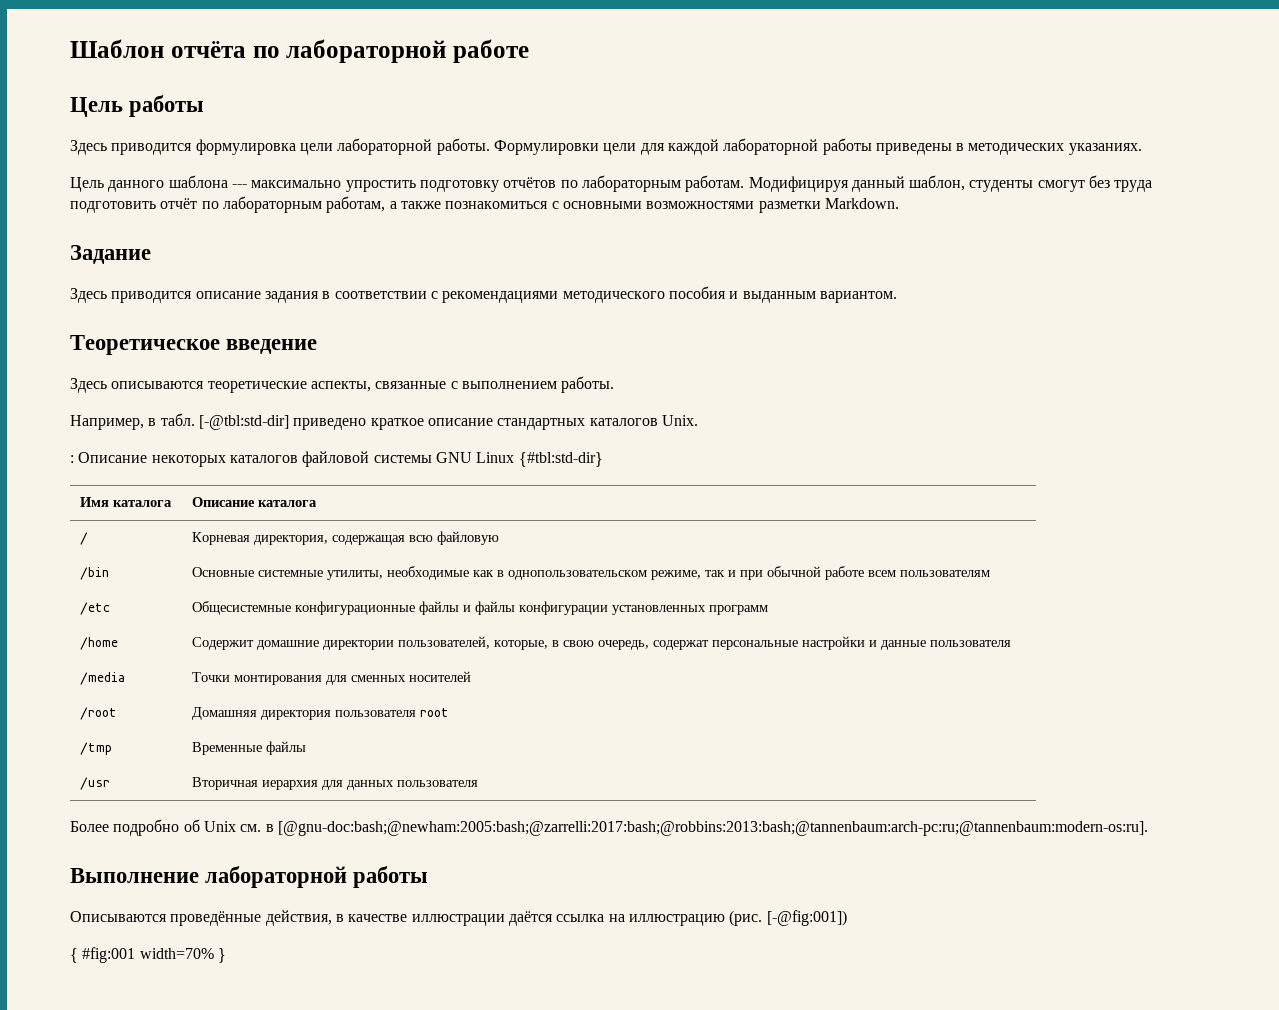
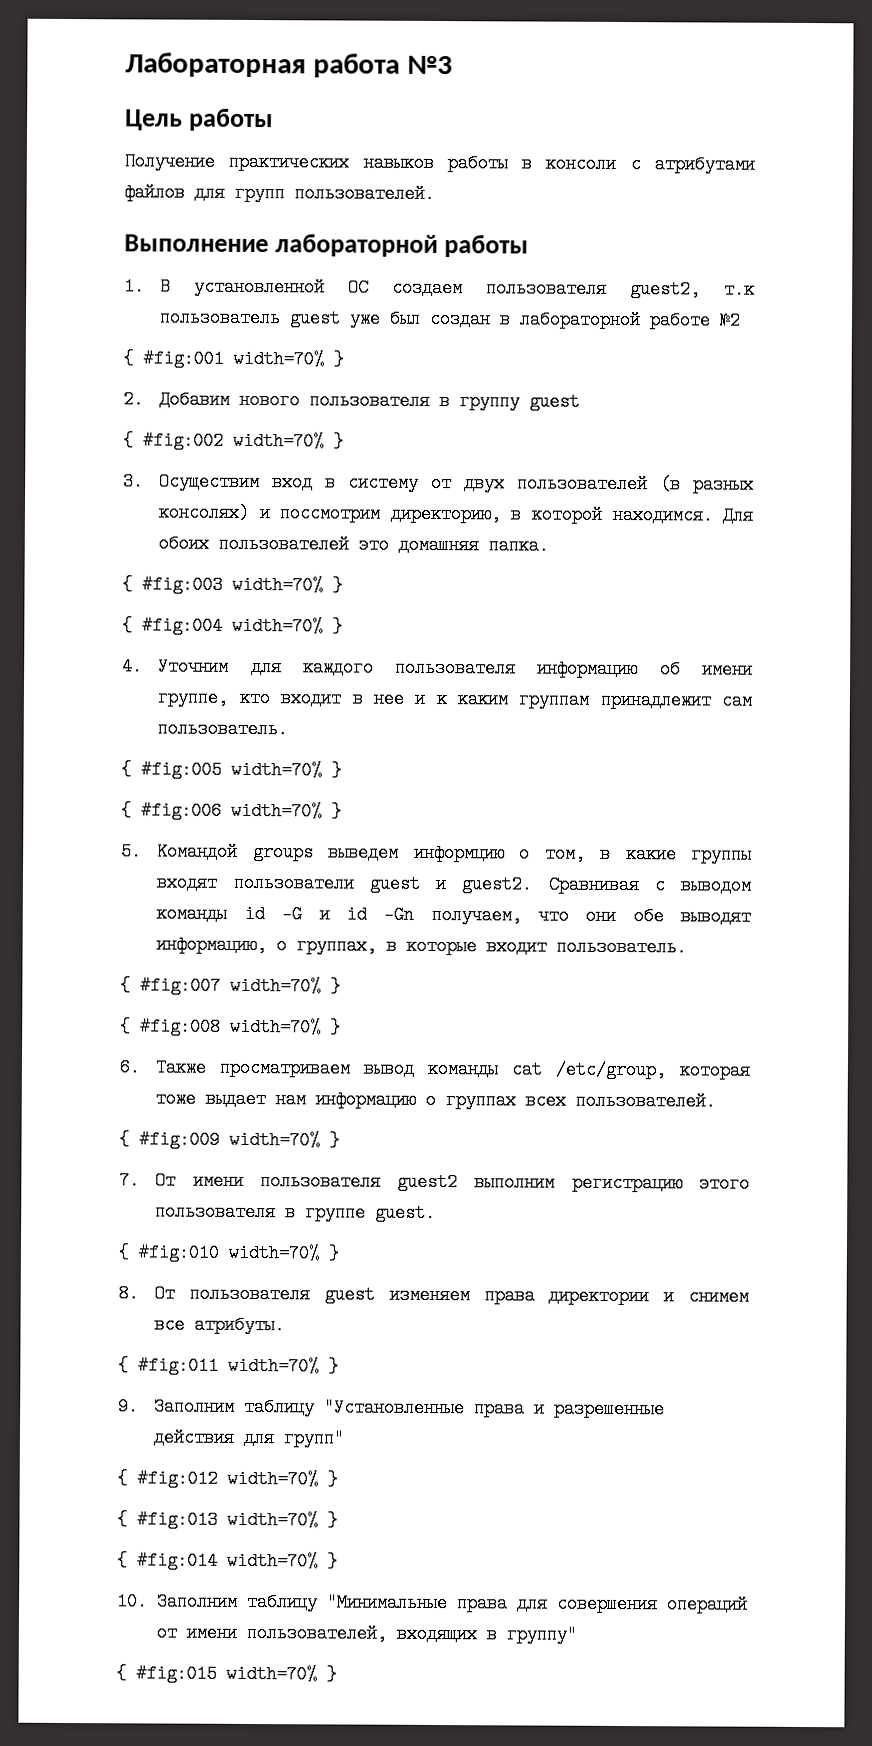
[70,39,529,63] [70,95,205,117] [70,138,1142,155] [70,175,1153,192] [70,196,899,213] [70,245,151,264] [70,286,897,303] [70,335,318,355] [70,376,615,393] [70,413,698,430] [70,451,603,467] [79,497,172,507] [191,497,317,507] [79,532,88,545] [191,531,499,545] [79,567,109,580] [191,566,990,580] [79,602,110,615] [191,601,768,615] [79,637,118,650] [191,636,1011,650] [79,672,125,685] [191,671,471,685] [79,707,117,720] [191,707,449,720] [79,742,112,755] [191,741,306,755] [79,777,110,790] [191,777,478,790] [70,819,1148,836] [70,866,429,888] [70,910,847,926] [70,947,136,963] Шаблон отчёта по лабораторной работе // Цель работы // Здесь приводится формулировка цели лабораторной работы. Формулировки цели для каждой лабораторной работы приведены в методических указаниях. // Цель данного шаблона --- максимально упростить подготовку отчётов по лабораторным работам. Модифицируя данный шаблон, студенты смогут без труда подготовить отчёт по лабораторным работам, а также познакомиться с основными возможностями разметки Markdown. // Задание // Здесь приводится описание задания в соответствии с рекомендациями методического пособия и выданным вариантом. // Теоретическое введение // Здесь описываются теоретические аспекты, связанные с выполнением работы. // Например, в табл. [-@tbl:std-dir] приведено краткое описание стандартных каталогов Unix. // : Описание некоторых каталогов файловой системы GNU Linux {#tbl:std-dir} // Имя каталога | Описание каталога // / | Корневая директория, содержащая всю файловую // /bin | Основные системные утилиты, необходимые как в однопользовательском режиме, так и при обычной работе всем пользователям // /etc | Общесистемные конфигурационные файлы и файлы конфигурации установленных программ // /home | Содержит домашние директории пользователей, которые, в свою очередь, содержат персональные настройки и данные пользователя // /media | Точки монтирования для сменных носителей // /root | Домашняя директория пользователя root // /tmp | Временные файлы // /usr | Вторичная иерархия для данных пользователя // Более подробно об Unix см. в [@gnu-doc:bash;@newham:2005:bash;@zarrelli:2017:bash;@robbins:2013:bash;@tannenbaum:arch-pc:ru;@tannenbaum:modern-os:ru]. // Выполнение лабораторной работы // Описываются проведённые действия, в качестве иллюстрации даётся ссылка на иллюстрацию (рис. [-@fig:001]) // { #fig:001 -> [125,52,453,78] [125,107,274,132] [124,153,755,174] [124,184,435,203] [124,233,529,258] [124,277,755,299] [159,309,742,330] [123,349,344,369] [123,390,581,411] [123,431,344,451] [123,472,755,494] [158,503,753,525] [158,535,550,555] [122,575,343,595] [122,616,343,636] [122,657,753,679] [157,688,752,710] [157,719,289,739] [121,760,342,780] [121,801,342,821] [121,842,753,864] [156,874,751,895] [156,904,751,926] [156,935,688,957] [120,976,341,996] [120,1017,341,1037] [119,1058,750,1080] [155,1090,717,1111] [119,1130,340,1150] [119,1171,750,1193] [155,1203,437,1223] [118,1243,339,1263] [118,1284,749,1306] [154,1315,286,1335] [118,1356,339,1376] [118,1397,666,1419] [153,1429,345,1448] [117,1469,338,1489] [117,1510,338,1530] [117,1551,338,1571] [117,1592,748,1614] [155,1623,577,1644] [116,1664,217,1683] Лабораторная работа №3 // Цель работы // Получение практических навыков работы в консоли с атрибутами файлов для групп пользователей. // Выполнение лабораторной работы // 1. В установленной ОС создаем пользователя guest2, т.к пользователь guest уже был создан в лабораторной работе №2 // { #fig:001 width=70% } // 2. Добавим нового пользователя в группу guest // { #fig:002 width=70% } // 3. Осуществим вход в систему от двух пользователей (в разных консолях) и поссмотрим директорию, в которой находимся. Для обоих пользователей это домашняя папка. // { #fig:003 width=70% } // { #fig:004 width=70% } // 4. Уточним для каждого пользователя информацию об имени группе, кто входит в нее и к каким группам принадлежит сам пользователь. // { #fig:005 width=70% } // { #fig:006 width=70% } // 5. Командой groups выведем информцию о том, в какие группы входят пользователи guest и guest2. Сравнивая с выводом команды id -G и id -Gn получаем, что они обе выводят информацию, о группах, в которые входит пользователь. // { #fig:007 width=70% } // { #fig:008 width=70% } // 6. Также просматриваем вывод команды cat /etc/group, которая тоже выдает нам информацию о группах всех пользователей. // { #fig:009 width=70% } // 7. От имени пользователя guest2 выполним регистрацию этого пользователя в группе guest. // { #fig:010 width=70% } // 8. От пользователя guest изменяем права директории и снимем все атрибуты. // { #fig:011 width=70% } // 9. Заполним таблицу "Установленные права и разрешенные действия для групп" // { #fig:012 width=70% } // { #fig:013 width=70% } // { #fig:014 width=70% } // 10. Заполним таблицу "Минимальные права для совершения операций от имени пользователей, входящих в группу" // { #fig:015

